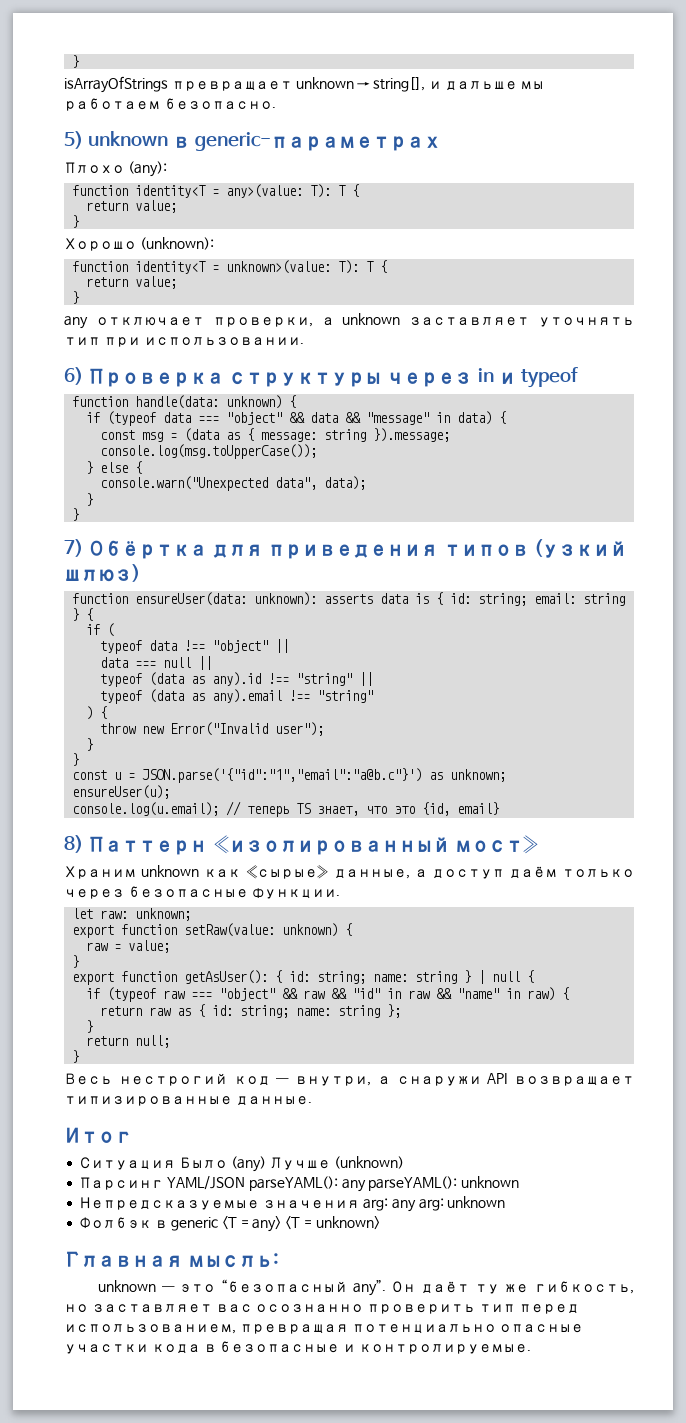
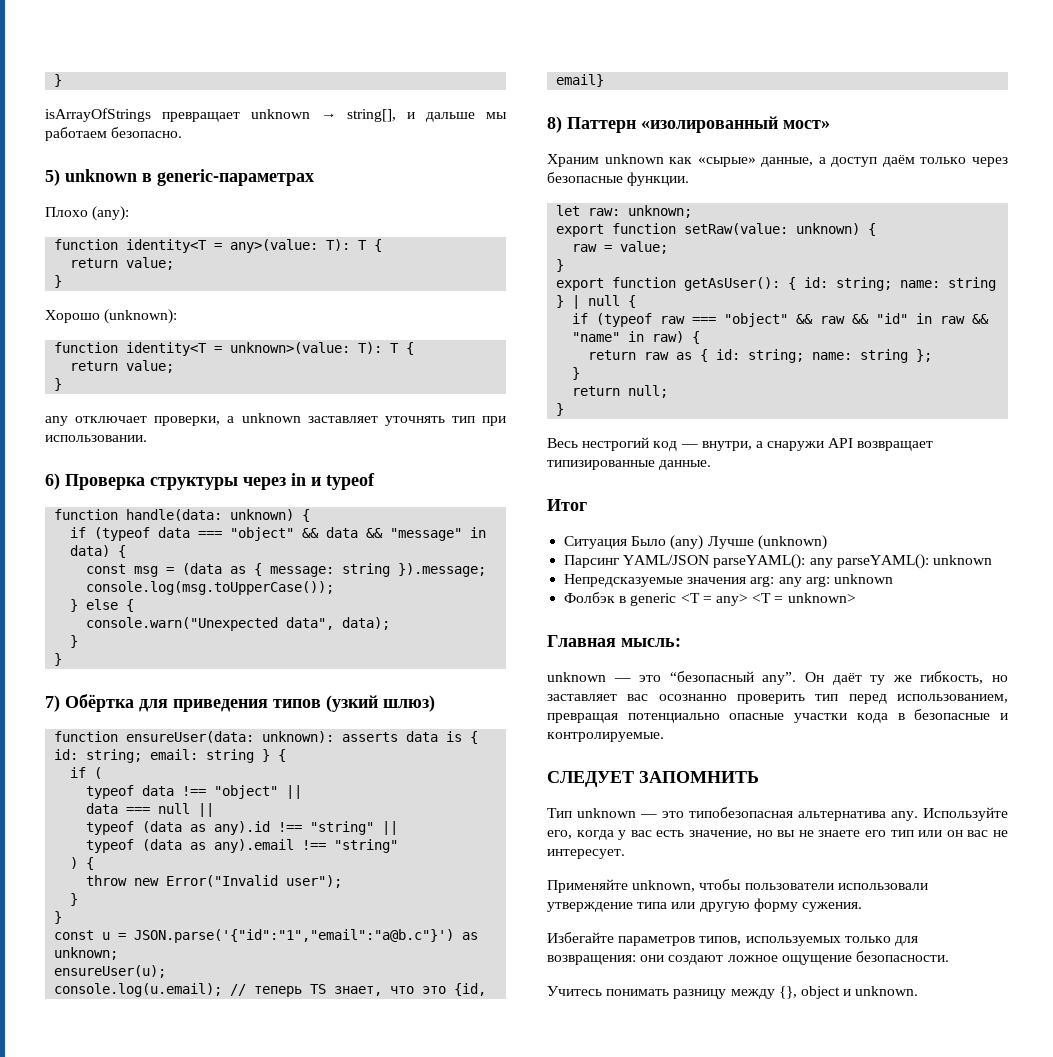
(531, 1349) none -> [547,771,759,787] [547,807,1008,821] [547,830,1009,840] [547,849,625,859] [547,879,928,893] [547,898,862,912] [547,932,918,946] [547,951,949,965] [547,986,919,999] // СЛЕДУЕТ ЗАПОМНИТЬ // Тип unknown — это типобезопасная альтернатива any. Используйте его, когда у вас есть значение, но вы не знаете его тип или он вас не интересует. // Применяйте unknown, чтобы пользователи использовали утверждение типа или другую форму сужения. // Избегайте параметров типов, используемых только для возвращения: они создают ложное ощущение безопасности. // Учитесь понимать разницу между {}, object и unknown.

